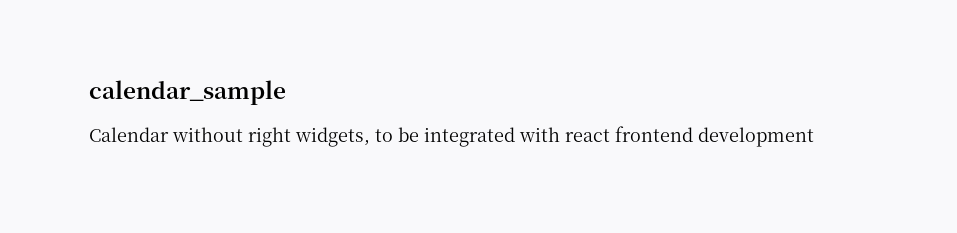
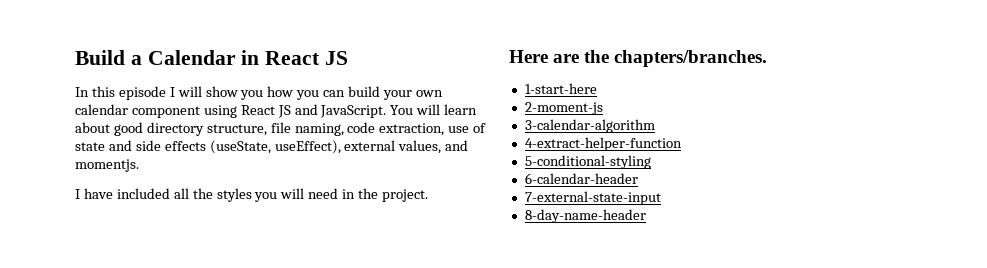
[89,80,286,105] [89,126,814,147] calendar_sample // Calendar without right widgets, to be integrated with react frontend development -> [75,50,349,65] [75,86,443,100] [75,104,478,118] [75,122,487,136] [75,140,469,154] [75,159,139,172] [75,188,429,202] [509,50,768,67] [524,83,597,94] [524,102,603,115] [524,119,655,133] [524,137,682,151] [524,155,651,169] [524,173,638,184] [524,191,661,205] [524,209,646,223] Build a Calendar in React JS // In this episode I will show you how you can build your own calendar component using React JS and JavaScript. You will learn about good directory structure, file naming, code extraction, use of state and side effects (useState, useEffect), external values, and momentjs. // I have included all the styles you will need in the project. // Here are the chapters/branches. // 1-start-here // 2-moment-js // 3-calendar-algorithm // 4-extract-helper-function // 5-conditional-styling // 6-calendar-header // 7-external-state-input // 8-day-name-header

